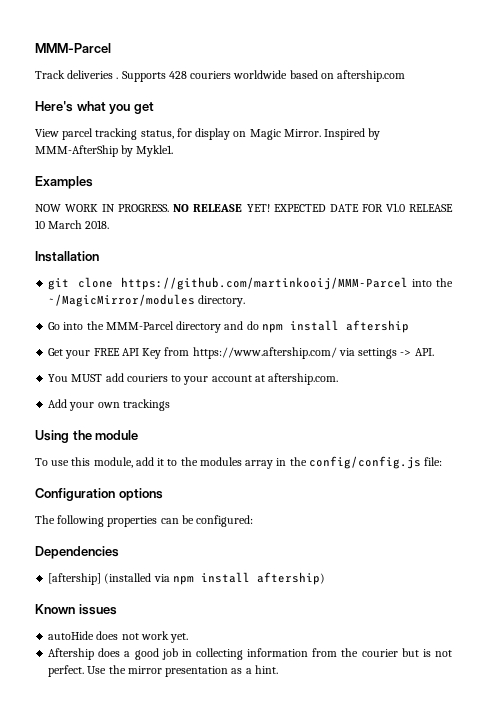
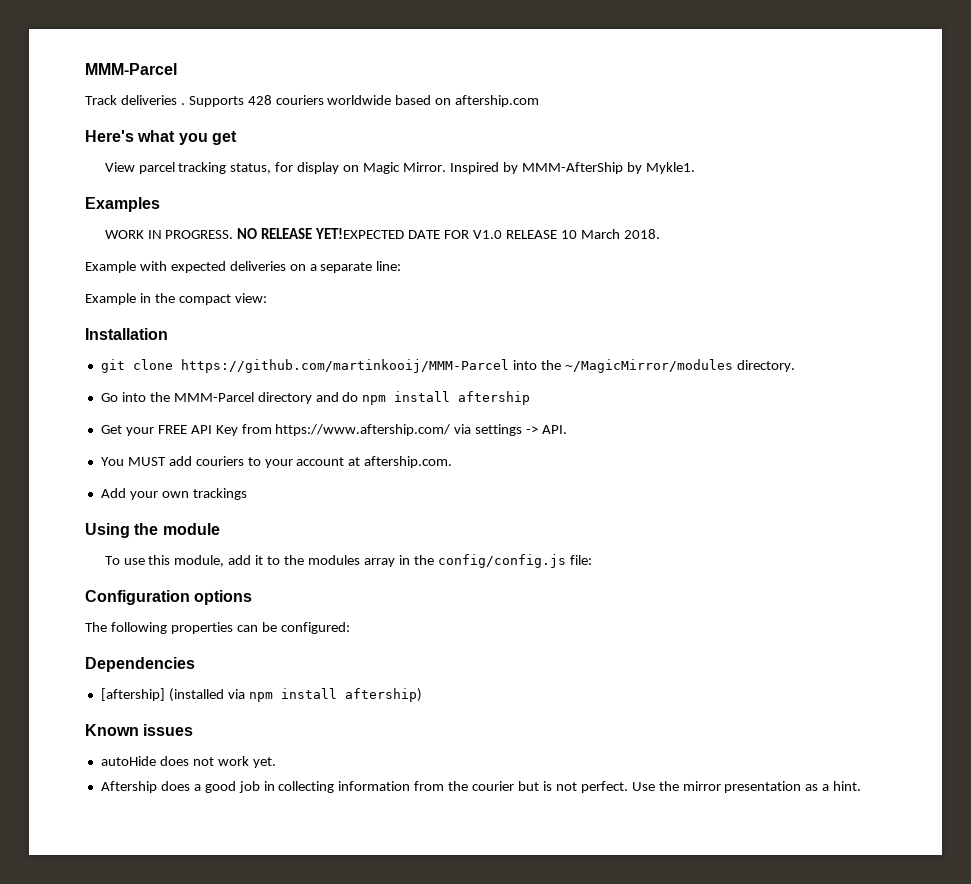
[35,204,61,212] NOW -> (160, 204) none
[246,204,326,212] YET! EXPECTED -> [315,228,405,239] YET!EXPECTED
(110, 224) none -> [85,261,402,273] [85,293,267,305] // Example with expected deliveries on a separate line: // Example in the compact view:

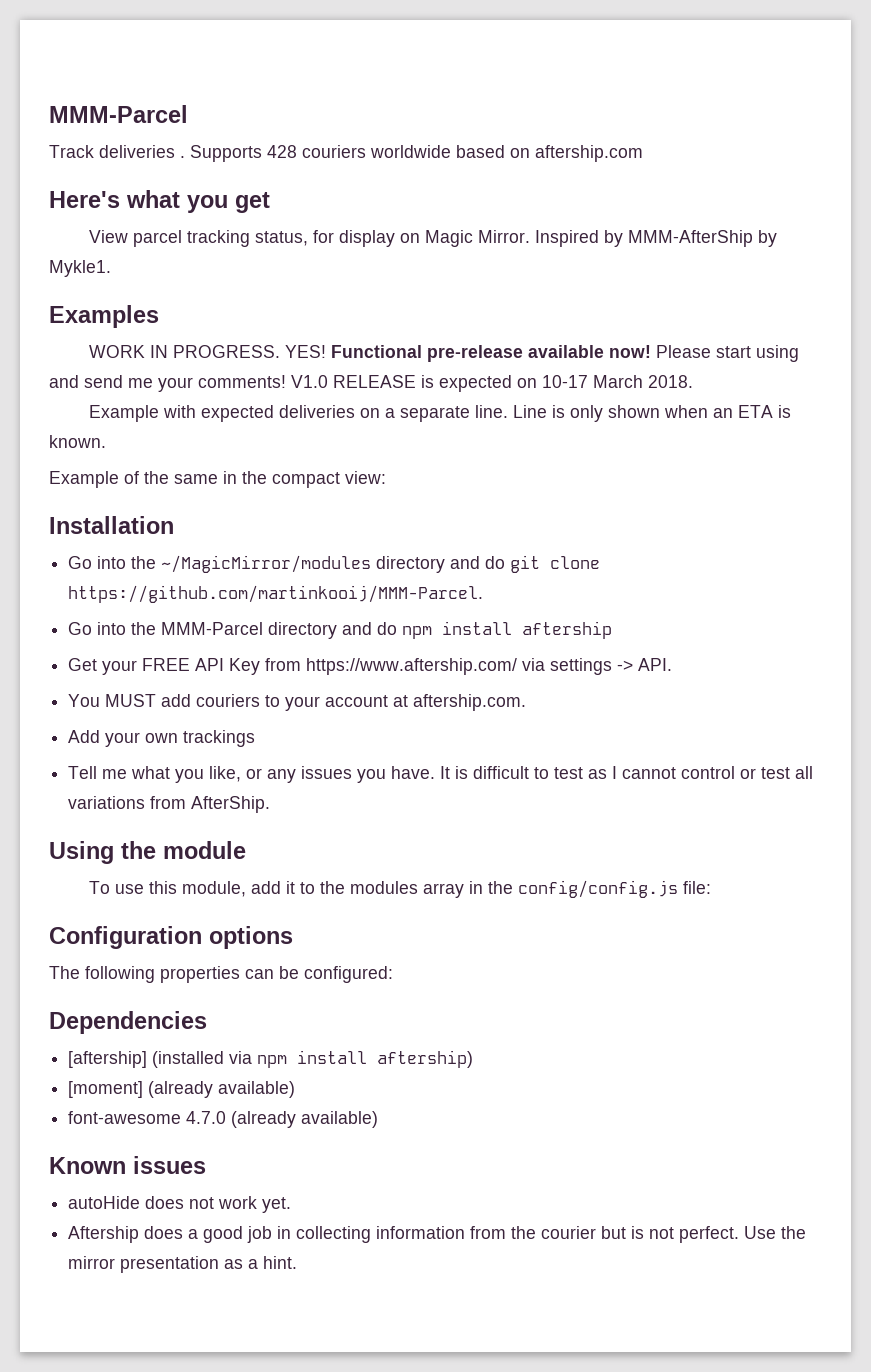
[237,228,577,239] NO RELEASE YET!EXPECTED DATE FOR V1.0 RELEASE 10 -> [285,345,800,362] [49,375,588,392] YES! Functional pre-release available now! Please start using and send me your comments! V1.0 RELEASE is expected on 10-17
[376,261,402,271] [85,293,136,305] line: // Example -> [475,405,792,422] [49,435,106,448] [49,471,218,488] line. Line is only shown when an ETA is known. // Example of the same
[100,359,795,373] git clone https://github.com/martinkooij/MMM-Parcel into the ~/MagicMirror/modules directory. -> [68,555,601,573] [68,585,484,603] Go into the ~/MagicMirror/modules directory and do git clone https://github.com/martinkooij/MMM-Parcel.
(247, 494) none -> [68,766,814,783] [68,796,271,813] // Tell me what you like, or any issues you have. It is difficult to test as I cannot control or test all variations from AfterShip.
(422, 695) none -> [68,1081,296,1098] [68,1111,379,1128] // [moment] (already available) // font-awesome 4.7.0 (already available)

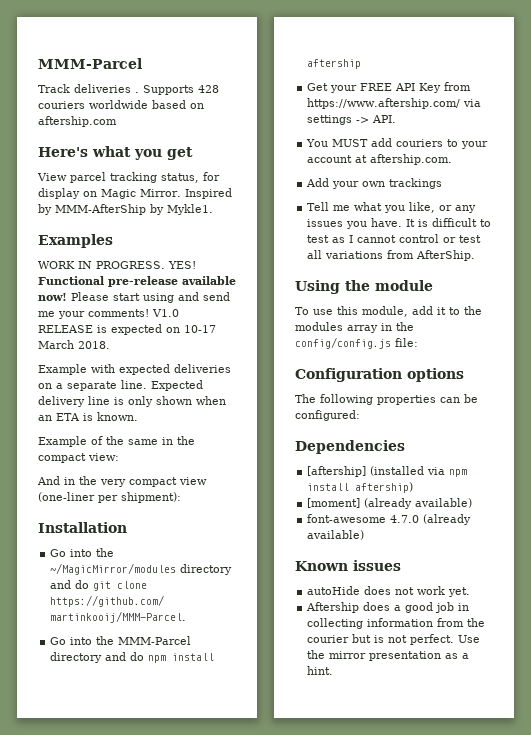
[513,405,548,418] Line -> [151,380,203,391] [38,396,110,407] Expected delivery line
(386, 477) none -> [37,476,207,487] [38,492,181,503] // And in the very compact view (one-liner per shipment):

